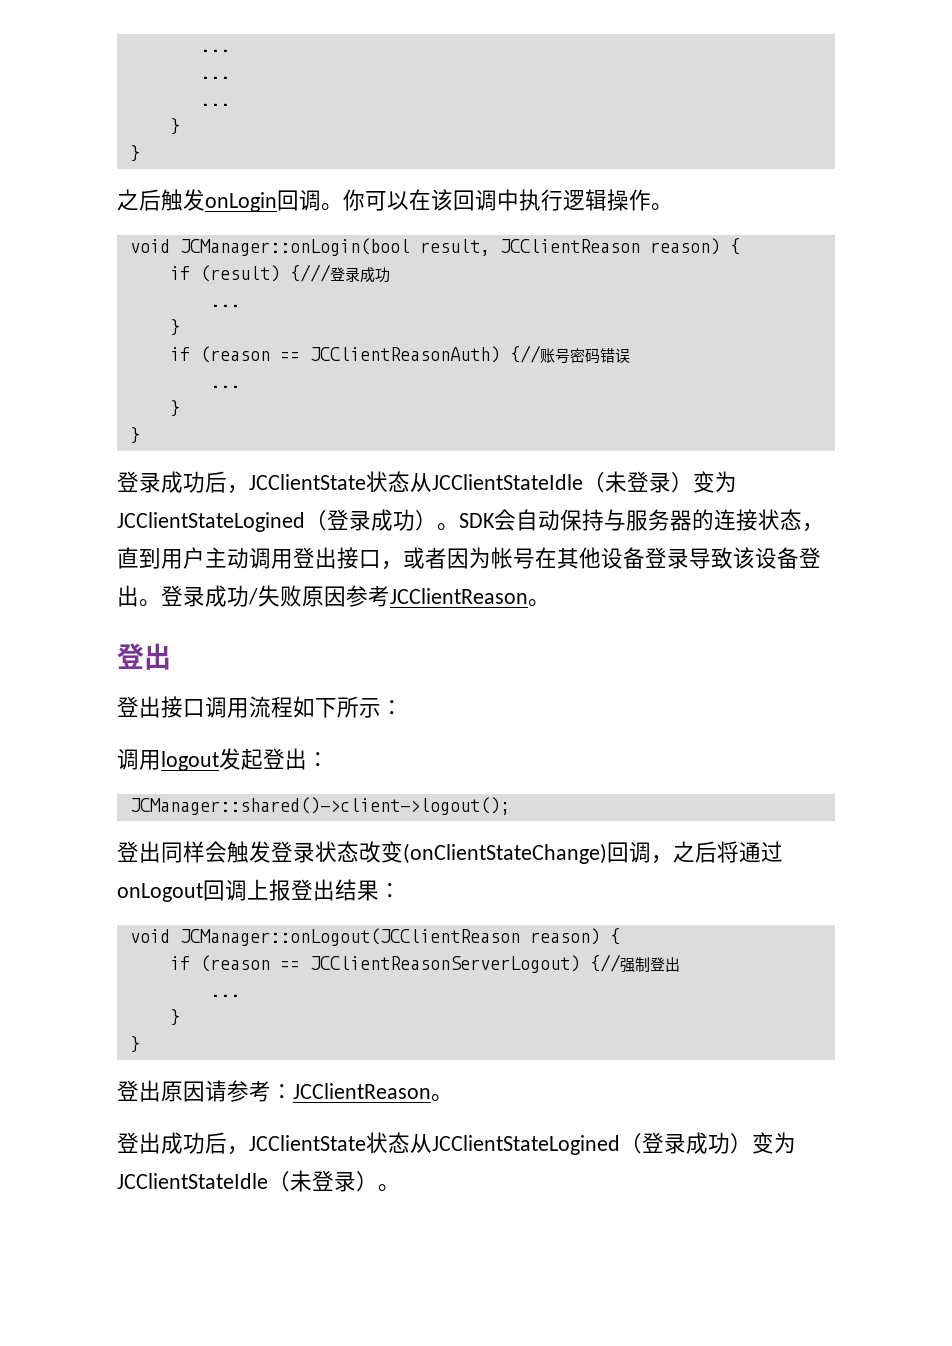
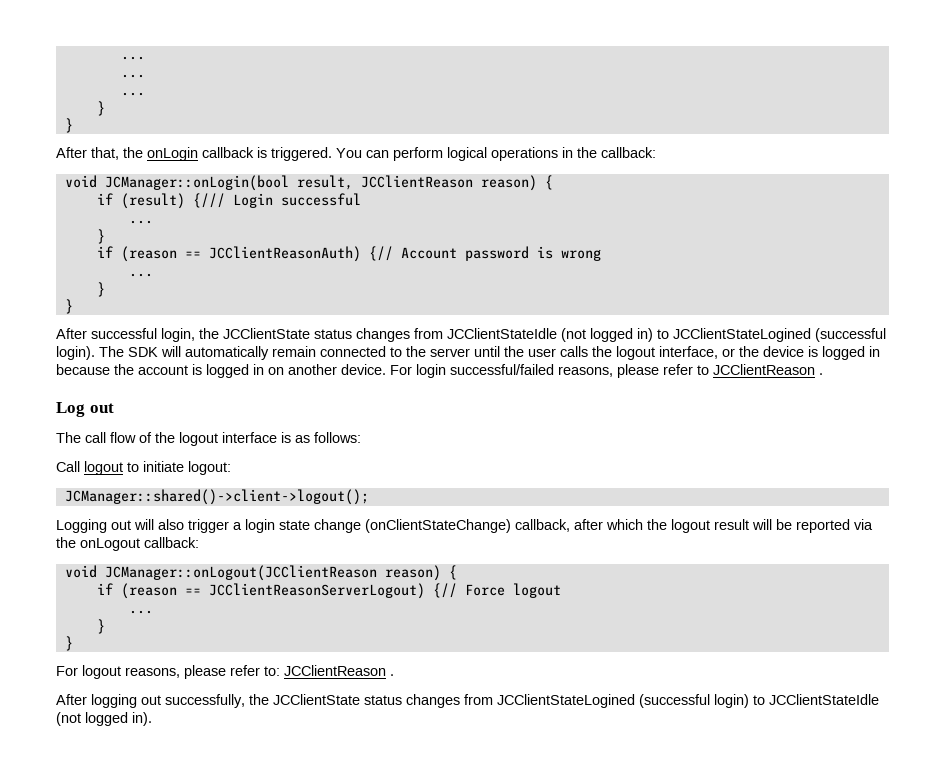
[117,189,673,212] 之后触发onLogin回调。你可以在该回调中执行逻辑操作。 -> [56,147,656,161] After that, the onLogin callback is triggered. You can perform logical operations in the callback:
[329,267,390,283] 登录成功 -> [232,193,361,208] Login successful
[539,348,630,364] [209,385,240,388] [169,400,180,417] [129,427,140,444] [117,471,737,494] [117,509,824,532] [117,547,821,570] [117,585,550,607] [117,643,171,670] [117,696,403,718] [117,748,329,771] [129,797,510,815] [117,841,783,864] [117,879,401,902] 账号密码错误 // ... // } // } // 登录成功后，JCClientState状态从JCClientStateIdle（未登录）变为JCClientStateLogined（登录成功）。SDK会自动保持与服务器的连接状态，直到用户主动调用登出接口，或者因为帐号在其他设备登录导致该设备登出。登录成功/失败原因参考JCClientReason。 // 登出 // 登出接口调用流程如下所示： // 调用logout发起登出： // JCManager::shared()->client->logout(); // 登出同样会触发登录状态改变(onClientStateChange)回调，之后将通过onLogout回调上报登出结果： -> [400,246,601,261] [128,273,153,277] [96,282,105,297] [64,299,73,314] [56,328,886,342] [56,346,880,360] [56,364,823,378] [56,402,114,417] [56,432,361,446] [56,461,231,475] [64,489,369,505] [56,519,873,533] [56,537,199,551] Account password is wrong // ... // } // } // After successful login, the JCClientState status changes from JCClientStateIdle (not logged in) to JCClientStateLogined (successful login). The SDK will automatically remain connected to the server until the user calls the logout interface, or the device is logged in because the account is logged in on another device. For login successful/failed reasons, please refer to JCClientReason . // Log out // The call flow of the logout interface is as follows: // Call logout to initiate logout: // JCManager::shared()->client->logout(); // Logging out will also trigger a login state change (onClientStateChange) callback, after which the logout result will be reported via the onLogout callback:
[619,957,680,973] [209,994,240,997] [169,1009,180,1026] [129,1036,140,1053] [117,1080,453,1102] [117,1132,796,1155] [117,1170,400,1192] 强制登出 // ... // } // } // 登出原因请参考：JCClientReason。 // 登出成功后，JCClientState状态从JCClientStateLogined（登录成功）变为JCClientStateIdle（未登录）。 -> [464,583,561,598] [128,610,153,614] [96,619,105,634] [64,636,73,651] [56,665,394,679] [56,694,879,708] [56,712,152,726] Force logout // ... // } // } // For logout reasons, please refer to: JCClientReason . // After logging out successfully, the JCClientState status changes from JCClientStateLogined (successful login) to JCClientStateIdle (not logged in).

